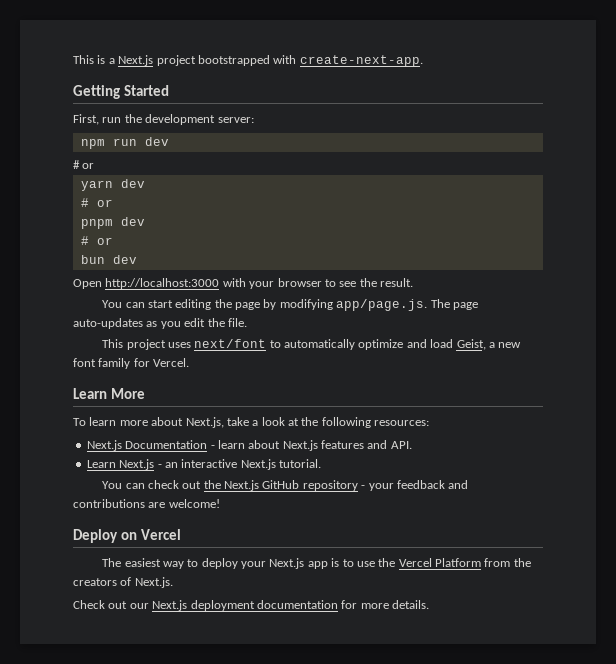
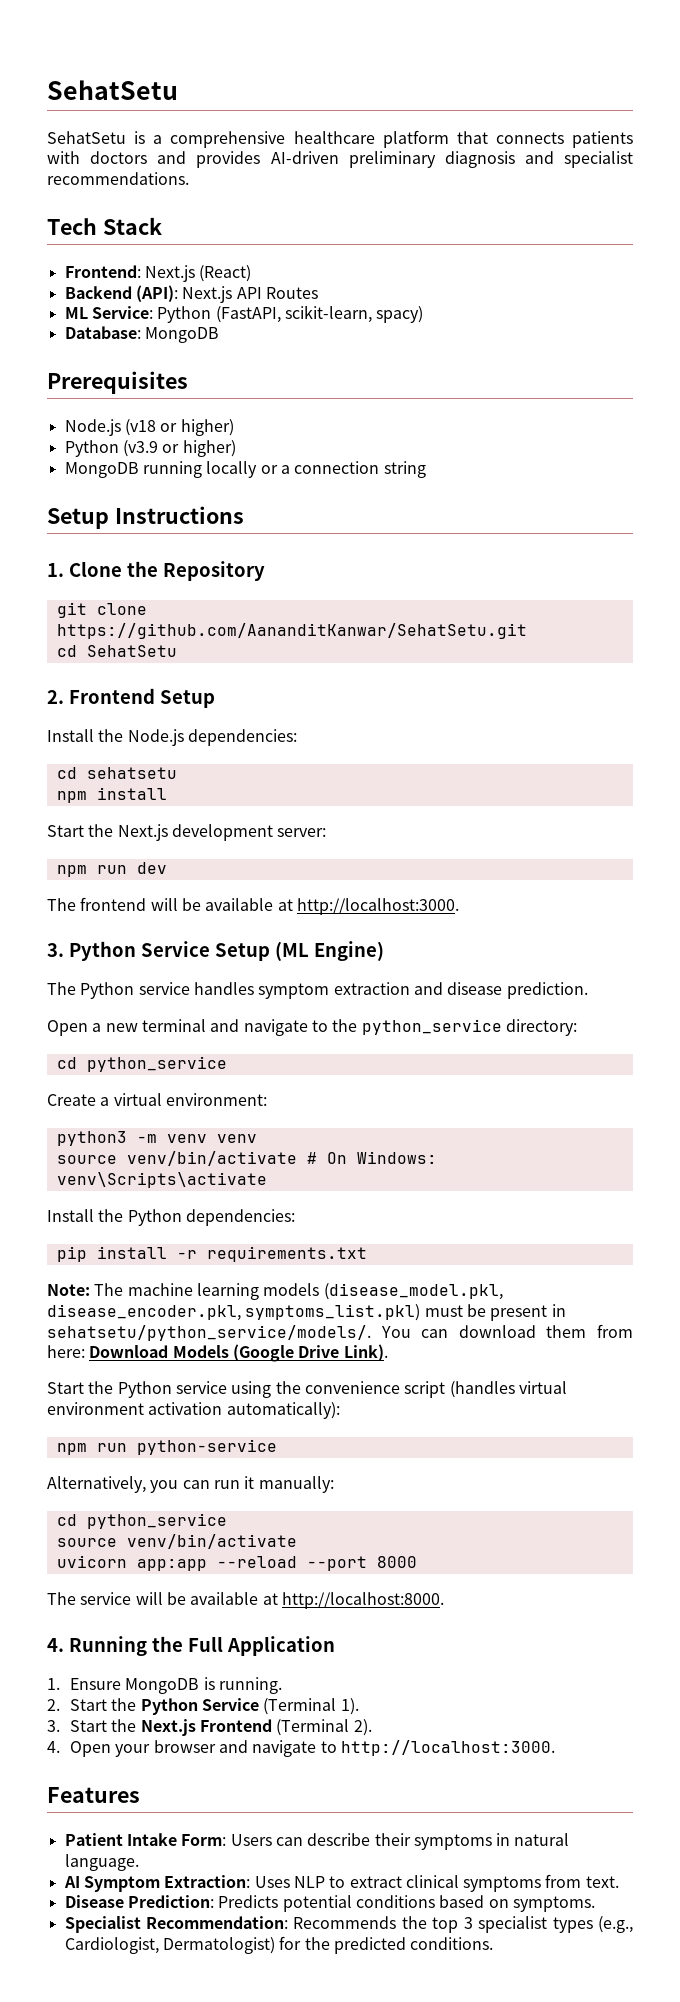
[73,55,423,67] [73,85,169,99] [73,114,142,125] This is a Next.js project bootstrapped with create-next-app. // Getting Started // First, run the -> [47,80,178,100] [47,130,633,148] [47,151,633,168] [47,172,189,185] [47,217,162,235] [64,265,252,282] [64,285,318,303] [64,305,424,323] [64,326,219,343] [47,371,188,394] [64,419,234,436] [64,440,236,457] [64,461,426,478] [47,506,244,529] [47,561,265,581] [56,602,147,618] [56,623,527,639] [56,645,177,657] [47,688,215,708] [47,729,297,746] [56,767,177,779] [56,787,167,803] [47,824,168,841] SehatSetu // SehatSetu is a comprehensive healthcare platform that connects patients with doctors and provides AI-driven preliminary diagnosis and specialist recommendations. // Tech Stack // Frontend: Next.js (React) // Backend (API): Next.js API Routes // ML Service: Python (FastAPI, scikit-learn, spacy) // Database: MongoDB // Prerequisites // Node.js (v18 or higher) // Python (v3.9 or higher) // MongoDB running locally or a connection string // Setup Instructions // 1. Clone the Repository // git clone https://github.com/AananditKanwar/SehatSetu.git // cd SehatSetu // 2. Frontend Setup // Install the Node.js dependencies: // cd sehatsetu // npm install // Start the Next.js
[73,160,95,169] [80,179,145,191] [80,198,113,207] [80,217,145,229] [80,236,113,245] [80,255,137,264] [73,278,413,289] [102,299,478,311] [73,318,247,329] [102,339,522,350] [73,358,190,369] [73,388,145,399] [73,417,430,428] [86,440,412,451] [86,459,321,470] [102,480,469,491] [73,499,220,508] [73,529,181,543] [102,558,531,569] [73,577,173,588] [73,600,429,611] # or // yarn dev // # or // pnpm dev // # or // bun dev // Open http://localhost:3000 with your browser to see the result. // You can start editing the page by modifying app/page.js. The page auto-updates as you edit the file. // This project uses next/font to automatically optimize and load Geist, a new font family for Vercel. // Learn More // To learn more about Next.js, take a look at the following resources: // Next.js Documentation - learn about Next.js features and API. // Learn Next.js - an interactive Next.js tutorial. // You can check out the Next.js GitHub repository - your feedback and contributions are welcome! // Deploy on Vercel // The easiest way to deploy your Next.js app is to use the Vercel Platform from the creators of Next.js. // Check out our Next.js deployment documentation for more details. -> [47,897,459,915] [47,941,384,961] [47,982,588,999] [47,1019,577,1036] [56,1056,227,1072] [47,1093,267,1106] [56,1131,257,1146] [56,1151,437,1166] [56,1172,267,1188] [47,1209,295,1226] [56,1246,367,1262] [47,1283,503,1300] [47,1304,566,1321] [47,1324,634,1341] [47,1344,388,1362] [47,1381,567,1398] [47,1402,340,1419] [56,1439,277,1455] [47,1476,334,1493] [56,1513,227,1529] [56,1534,297,1549] [56,1555,417,1571] [47,1592,444,1609] [47,1636,335,1656] [47,1677,282,1694] [47,1698,359,1715] [47,1719,372,1736] [47,1740,555,1757] [47,1787,140,1803] [64,1833,570,1850] [64,1854,139,1871] [63,1874,619,1892] [64,1895,595,1912] [64,1916,633,1933] [64,1936,494,1954] The frontend will be available at http://localhost:3000. // 3. Python Service Setup (ML Engine) // The Python service handles symptom extraction and disease prediction. // Open a new terminal and navigate to the python_service directory: // cd python_service // Create a virtual environment: // python3 -m venv venv // source venv/bin/activate # On Windows: venv\Scripts\activate // Install the Python dependencies: // pip install -r requirements.txt // Note: The machine learning models (disease_model.pkl, disease_encoder.pkl, symptoms_list.pkl) must be present in sehatsetu/python_service/models/. You can download them from here: Download Models (Google Drive Link). // Start the Python service using the convenience script (handles virtual environment activation automatically): // npm run python-service // Alternatively, you can run it manually: // cd python_service // source venv/bin/activate // uvicorn app:app --reload --port 8000 // The service will be available at http://localhost:8000. // 4. Running the Full Application // 1. Ensure MongoDB is running. // 2. Start the Python Service (Terminal 1). // 3. Start the Next.js Frontend (Terminal 2). // 4. Open your browser and navigate to http://localhost:3000. // Features // Patient Intake Form: Users can describe their symptoms in natural language. // AI Symptom Extraction: Uses NLP to extract clinical symptoms from text. // Disease Prediction: Predicts potential conditions based on symptoms. // Specialist Recommendation: Recommends the top 3 specialist types (e.g., Cardiologist, Dermatologist) for the predicted conditions.

